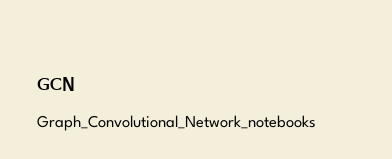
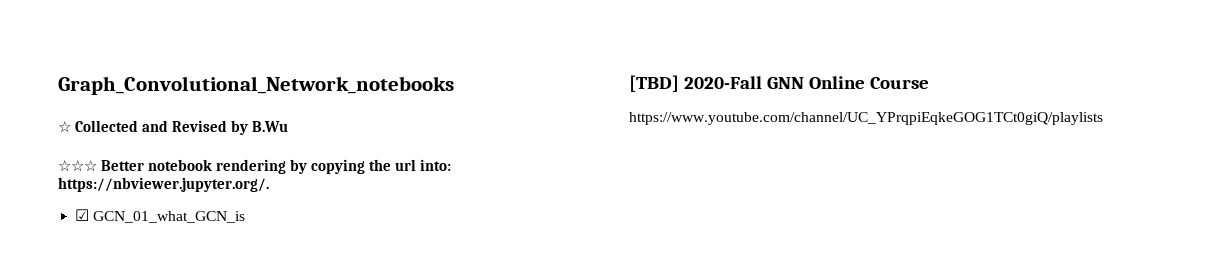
[37,77,75,91] [37,115,316,131] GCN // Graph_Convolutional_Network_notebooks -> [58,76,454,95] [58,120,289,135] [58,159,452,174] [58,177,269,192] [75,209,246,223] [629,75,929,92] [629,112,1103,125] Graph_Convolutional_Network_notebooks // ☆ Collected and Revised by B.Wu // ☆☆☆ Better notebook rendering by copying the url into: https://nbviewer.jupyter.org/. // ☑ GCN_01_what_GCN_is // [TBD] 2020-Fall GNN Online Course // https://www.youtube.com/channel/UC_YPrqpiEqkeGOG1TCt0giQ/playlists

